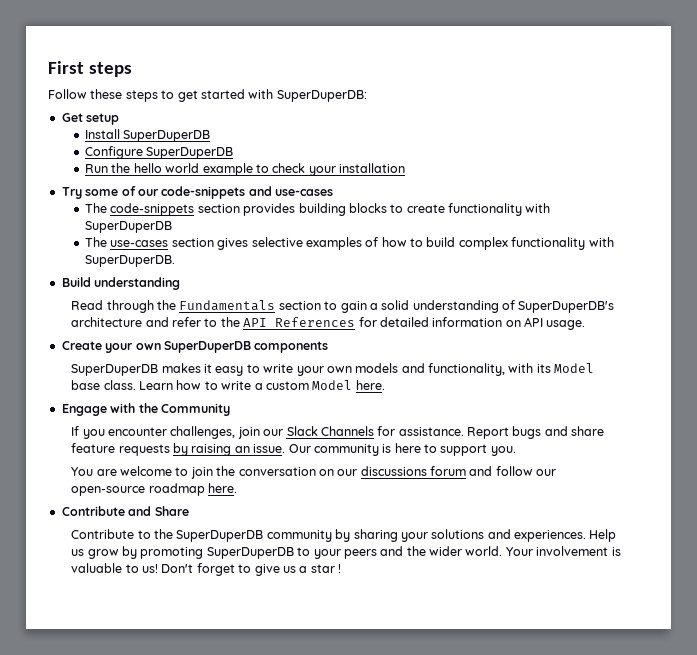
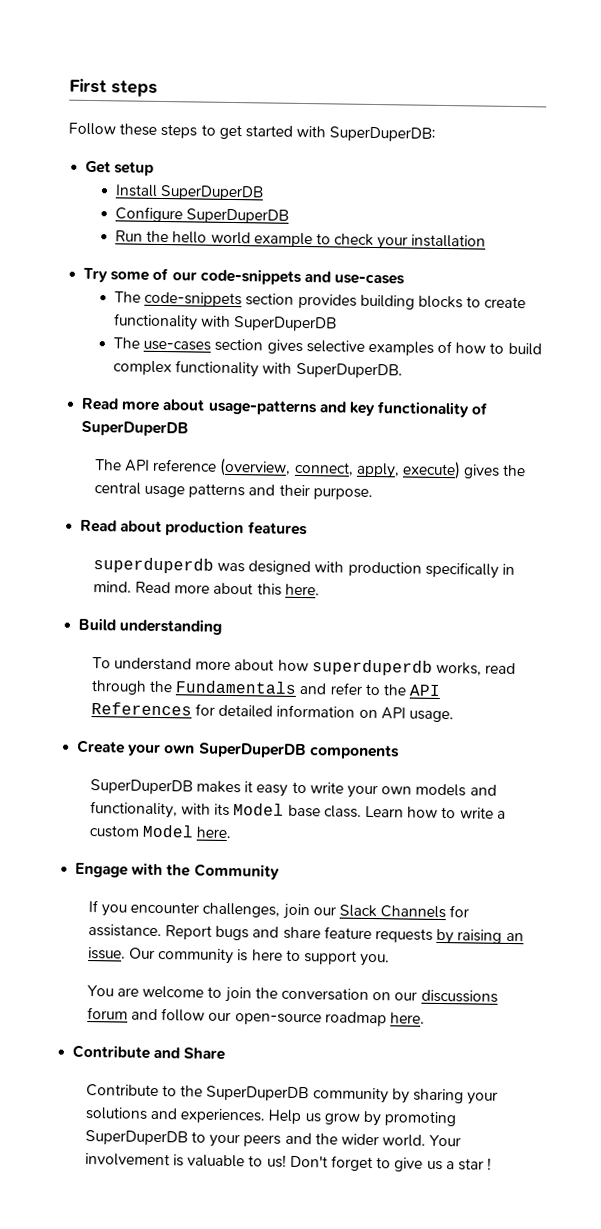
[61,277,181,290] [71,300,615,313] [71,317,143,327] Build understanding // Read through the Fundamentals section to gain a solid understanding of SuperDuperDB's architecture -> [81,397,489,418] [81,420,190,437] [94,457,527,480] [93,482,373,501] [80,519,308,537] [92,557,516,579] [92,581,320,596] [78,617,223,635] [91,657,517,676] [90,680,298,695] Read more about usage-patterns and key functionality of SuperDuperDB // The API reference (overview, connect, apply, execute) gives the central usage patterns and their purpose. // Read about production features // superduperdb was designed with production specifically in mind. Read more about this here. // Build understanding // To understand more about how superduperdb works, read through the Fundamentals

